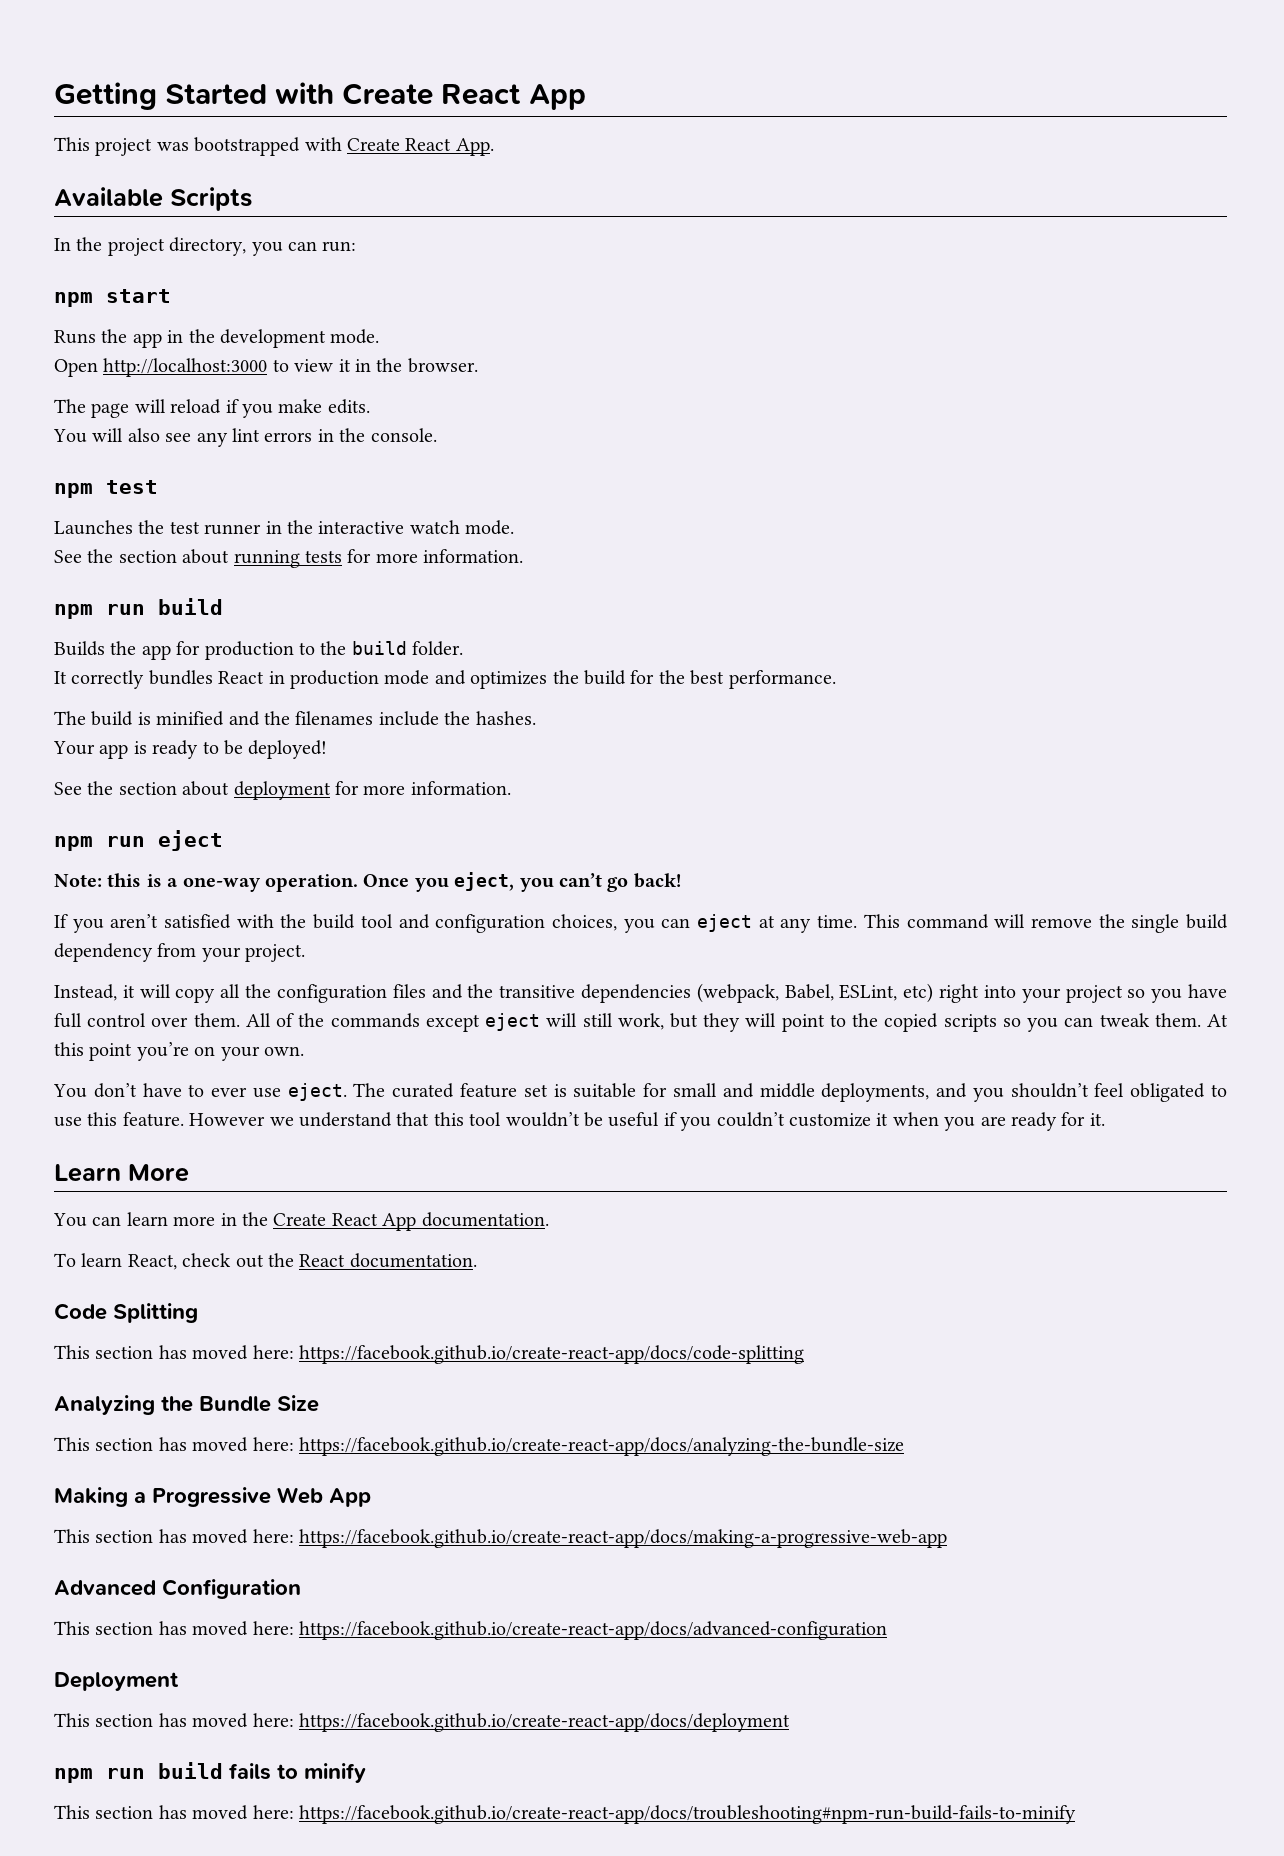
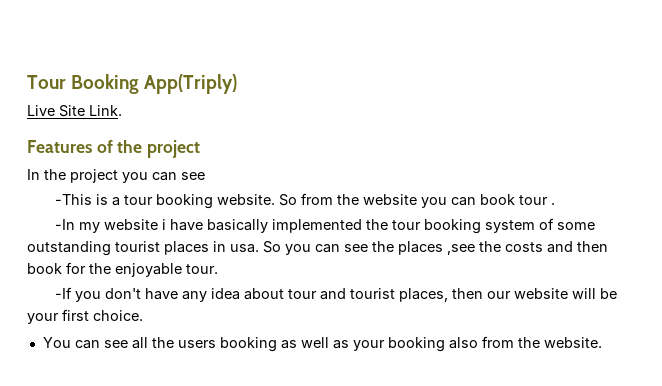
[54,82,586,110] [54,137,494,156] [54,187,252,211] Getting Started with Create React App // This project was bootstrapped with Create React App. // Available Scripts -> [27,74,238,94] [27,105,122,117] [27,140,201,158] Tour Booking App(Triply) // Live Site Link. // Features of the project
[169,237,357,256] [54,289,171,307] [54,329,380,348] [54,358,478,377] [54,399,370,418] [53,428,437,447] [54,480,158,498] [54,520,515,535] [54,549,524,568] [54,598,223,619] [54,641,464,660] [54,670,836,689] [54,711,536,726] [53,740,328,759] [54,781,511,800] [54,830,223,851] [54,872,681,892] [54,914,1228,933] [54,943,306,962] [54,983,1228,1003] [54,1013,1229,1032] [54,1042,304,1061] [53,1083,1227,1102] [54,1112,1105,1131] [54,1164,189,1182] [53,1212,549,1231] [54,1253,477,1270] [54,1303,198,1323] [54,1345,804,1364] [54,1395,319,1415] [54,1437,904,1456] [54,1487,371,1507] [54,1529,947,1548] [54,1579,301,1599] [54,1621,887,1640] [54,1672,179,1691] [54,1713,790,1732] [54,1762,366,1783] [54,1805,1076,1824] directory, you can run: // npm start // Runs the app in the development mode. // Open http://localhost:3000 to view it in the browser. // The page will reload if you make edits. // You will also see any lint errors in the console. // npm test // Launches the test runner in the interactive watch mode. // See the section about running tests for more information. // npm run build // Builds the app for production to the build folder. // It correctly bundles React in production mode and optimizes the build for the best performance. // The build is minified and the filenames include the hashes. // Your app is ready to be deployed! // See the section about deployment for more information. // npm run eject // Note: this is a one-way operation. Once you eject, you can’t go back! // If you aren’t satisfied with the build tool and configuration choices, you can eject at any time. This command will remove the single build dependency from your project. // Instead, it will copy all the configuration files and the transitive dependencies (webpack, Babel, ESLint, etc) right into your project so you have full control over them. All of the commands except eject will still work, but they will point to the copied scripts so you can tweak them. At this point you’re on your own. // You don’t have to ever use eject. The curated feature set is suitable for small and middle deployments, and you shouldn’t feel obligated to use this feature. However we understand that this tool wouldn’t be useful if you couldn’t customize it when you are ready for it. // Learn More // You can learn more in the Create React App documentation. // To learn React, check out the React documentation. // Code Splitting // This section has moved here: https://facebook.github.io/create-react-app/docs/code-splitting // Analyzing the Bundle Size // This section has moved here: https://facebook.github.io/create-react-app/docs/analyzing-the-bundle-size // Making a Progressive Web App // This section has moved here: https://facebook.github.io/create-react-app/docs/making-a-progressive-web-app // Advanced Configuration // This section has moved here: https://facebook.github.io/create-react-app/docs/advanced-configuration // Deployment // This section has moved here: https://facebook.github.io/create-react-app/docs/deployment // npm run build fails to minify // This section has moved here: https://facebook.github.io/create-react-app/docs/troubleshooting#npm-run-build-fails-to-minify -> [122,172,205,183] [55,193,556,209] [55,218,596,234] [27,241,608,256] [27,262,218,277] [55,287,618,302] [27,309,143,324] [42,336,602,352] you can see // -This is a tour booking website. So from the website you can book tour . // -In my website i have basically implemented the tour booking system of some outstanding tourist places in usa. So you can see the places ,see the costs and then book for the enjoyable tour. // -If you don't have any idea about tour and tourist places, then our website will be your first choice. // You can see all the users booking as well as your booking also from the website.

